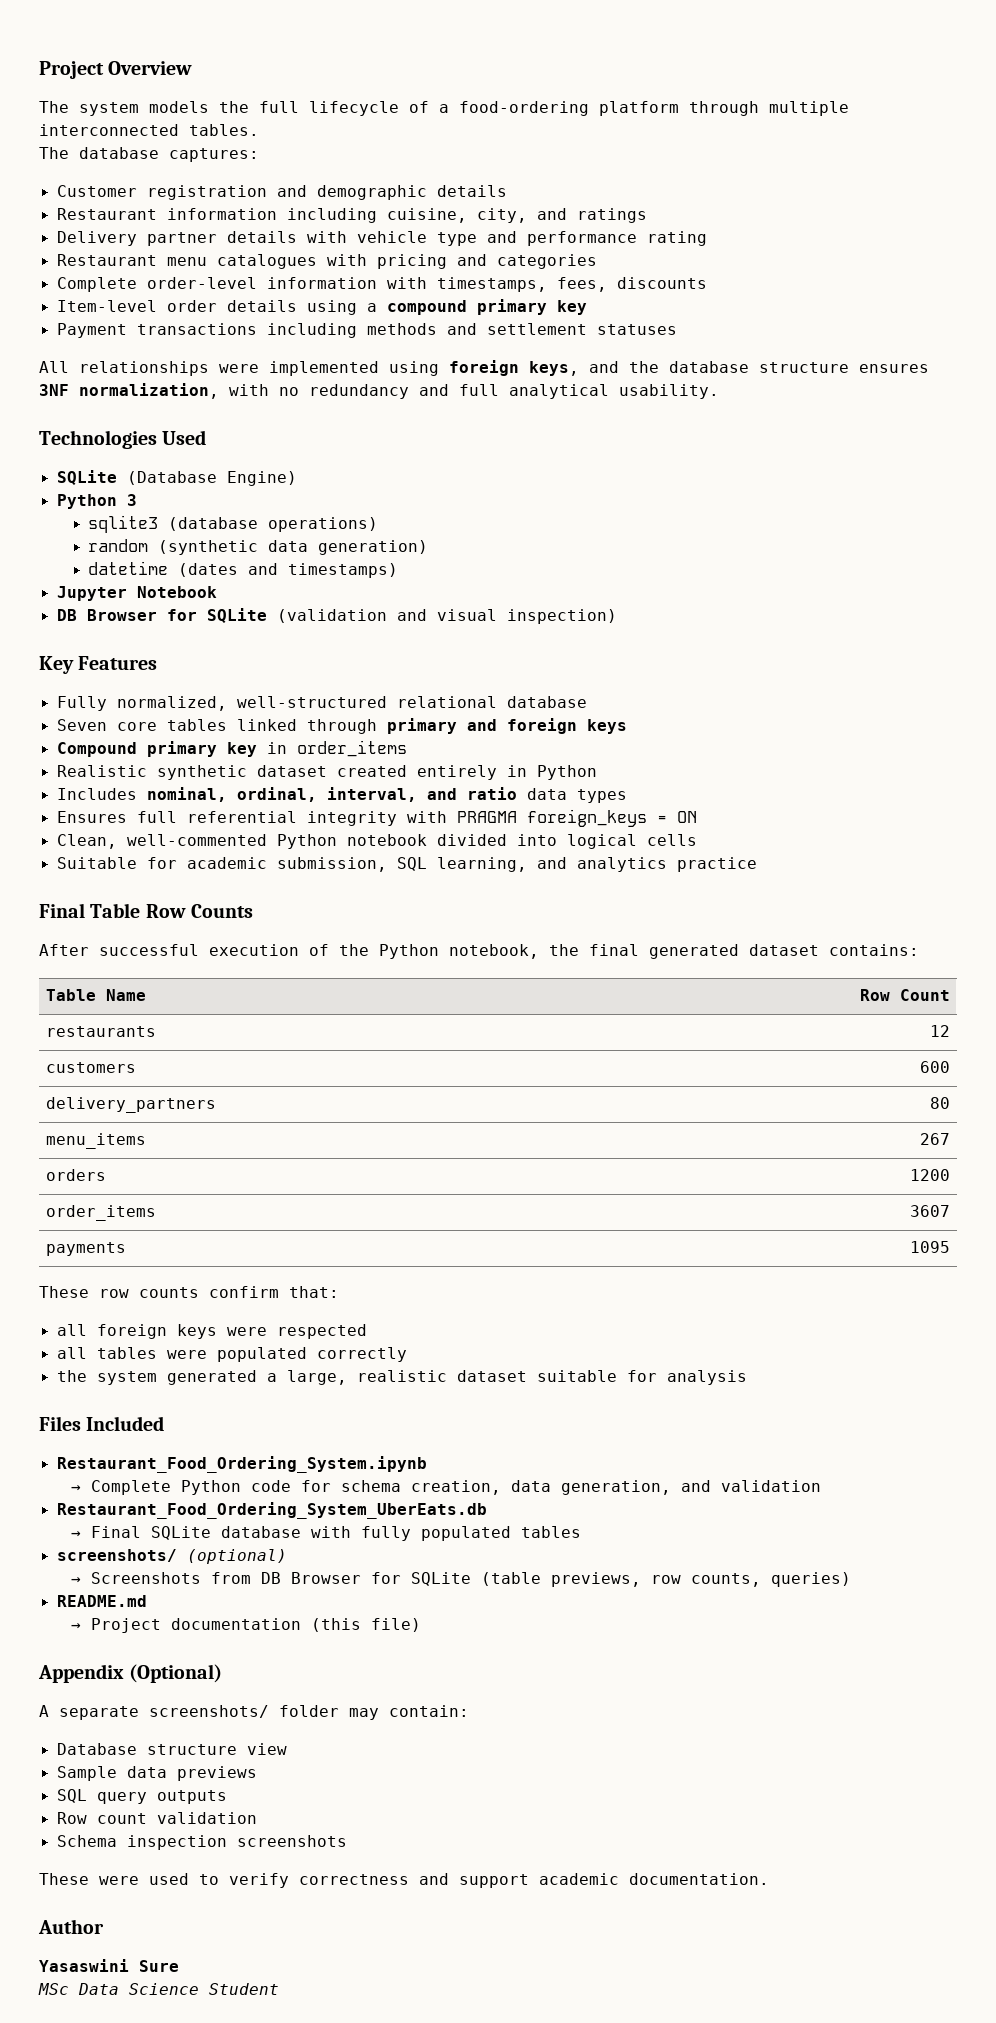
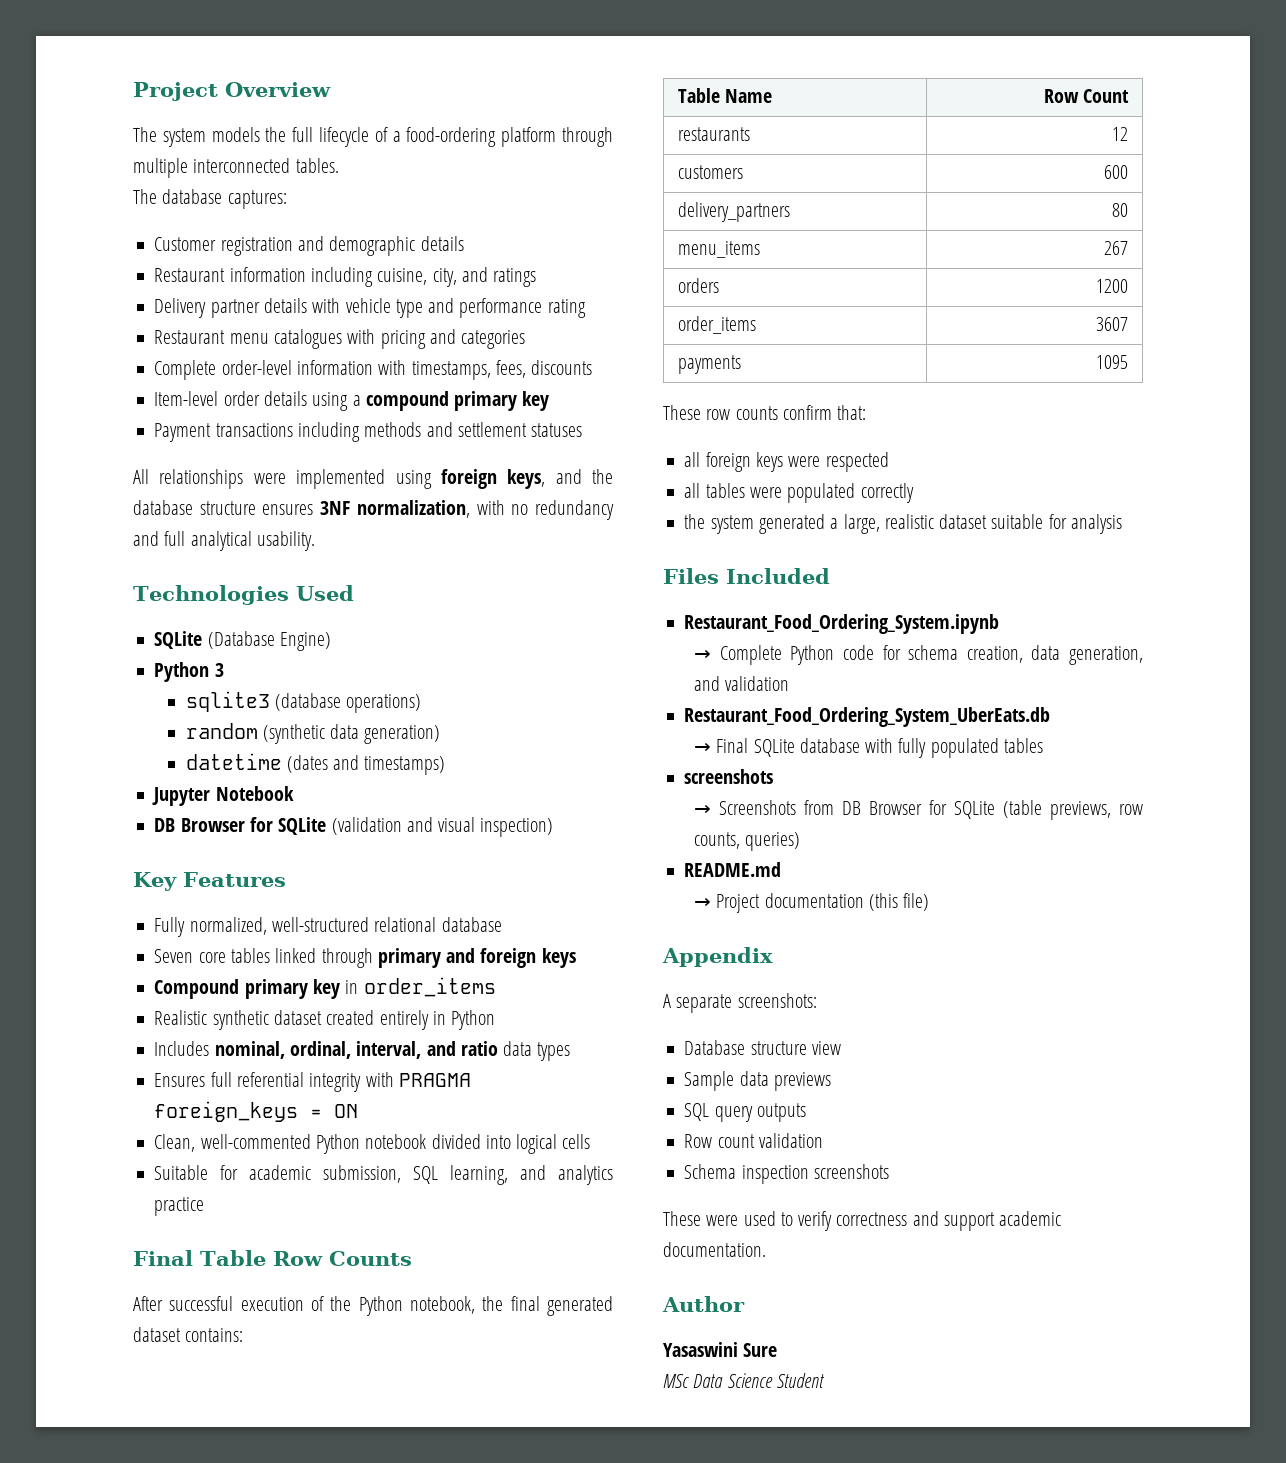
[56,1549,287,1564] screenshots/ (optional) -> [684,769,774,784] screenshots
[129,1664,223,1683] (Optional) -> (773, 957) none
[149,1705,469,1720] screenshots/ folder may contain: -> [737,993,817,1008] screenshots:

